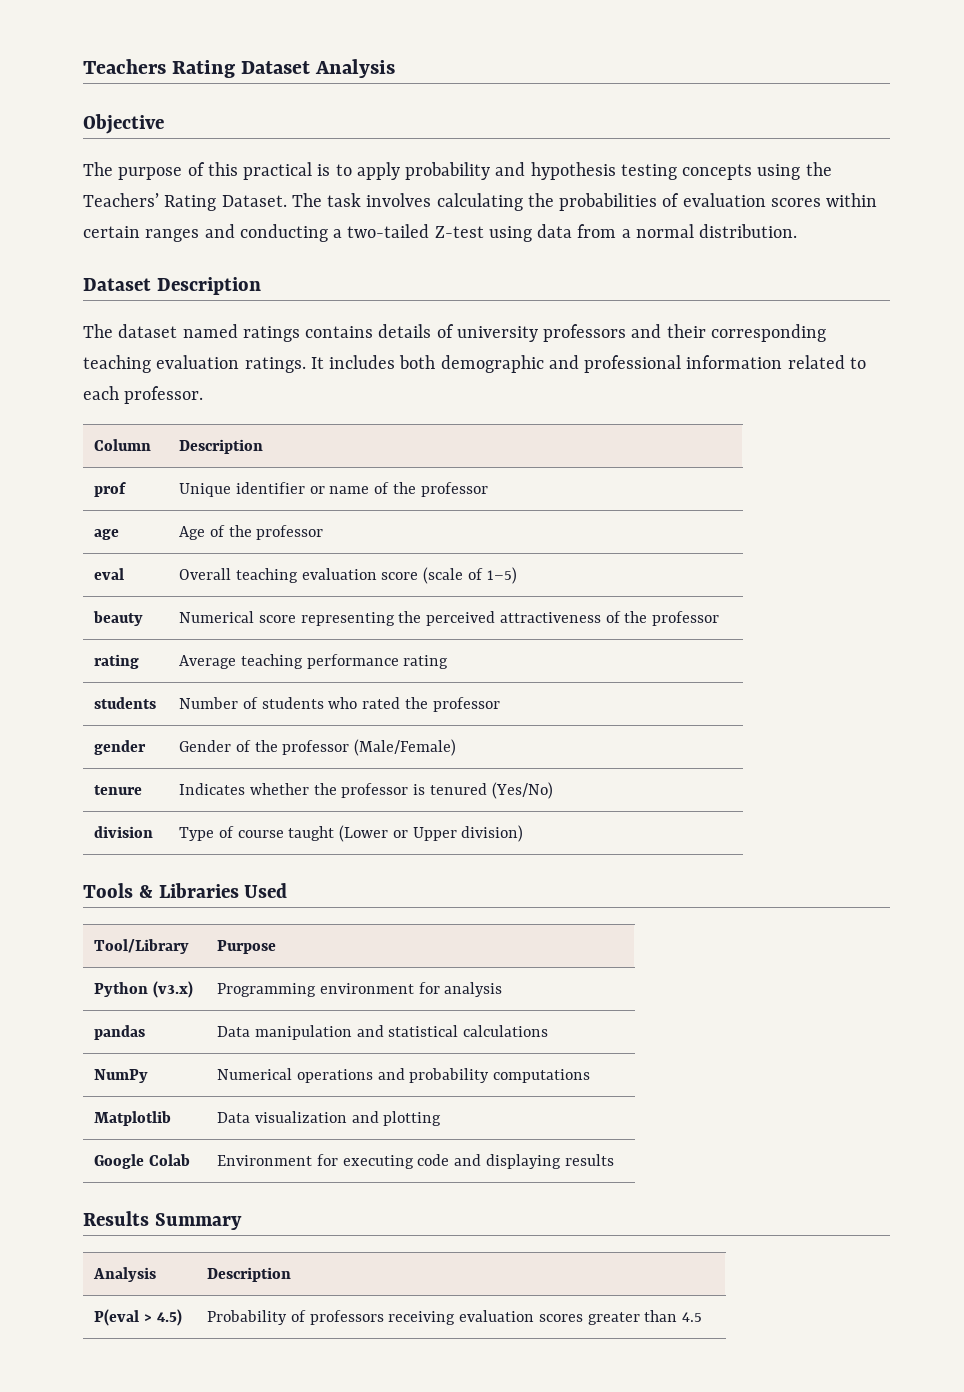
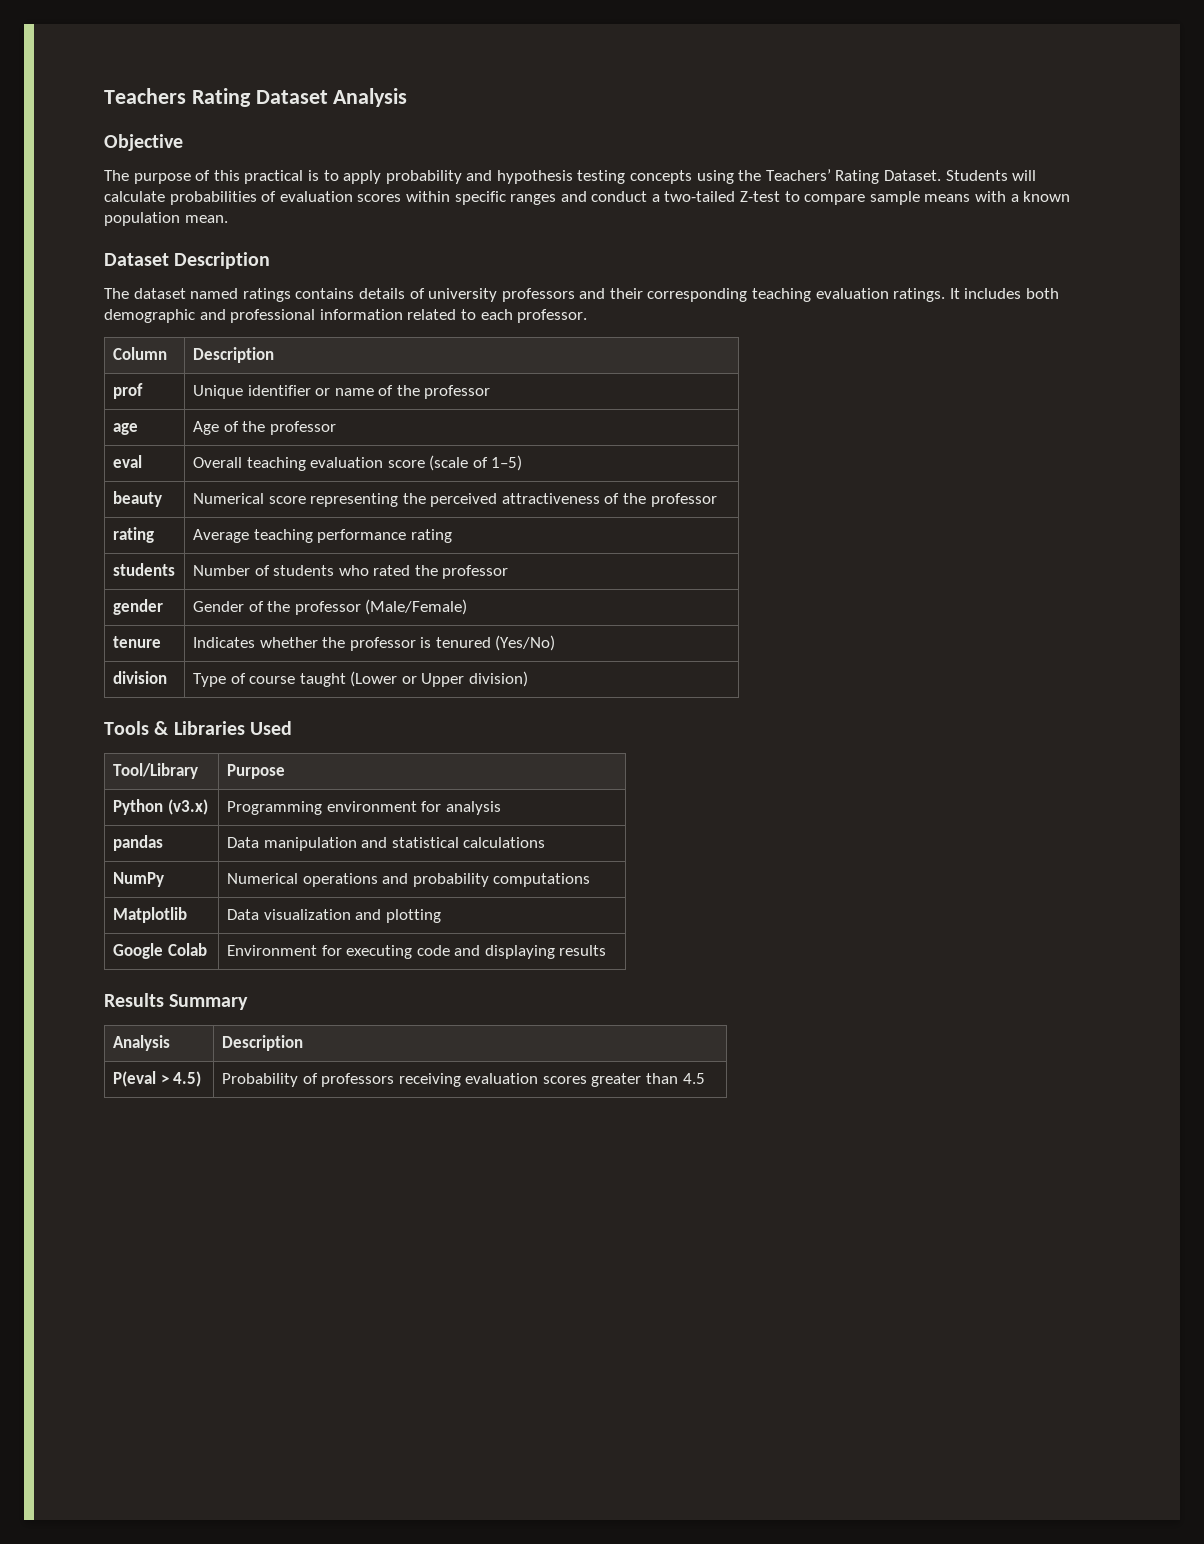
[291,193,554,211] The task involves calculating the -> [945,170,1037,181] [104,191,165,202] Students will calculate
[83,226,140,238] certain -> [454,191,506,205] specific
[239,224,328,242] conducting -> [591,191,648,202] conduct
[488,224,798,242] using data from a normal distribution. -> [784,191,1071,205] [104,212,228,226] to compare sample means with a known population mean.

